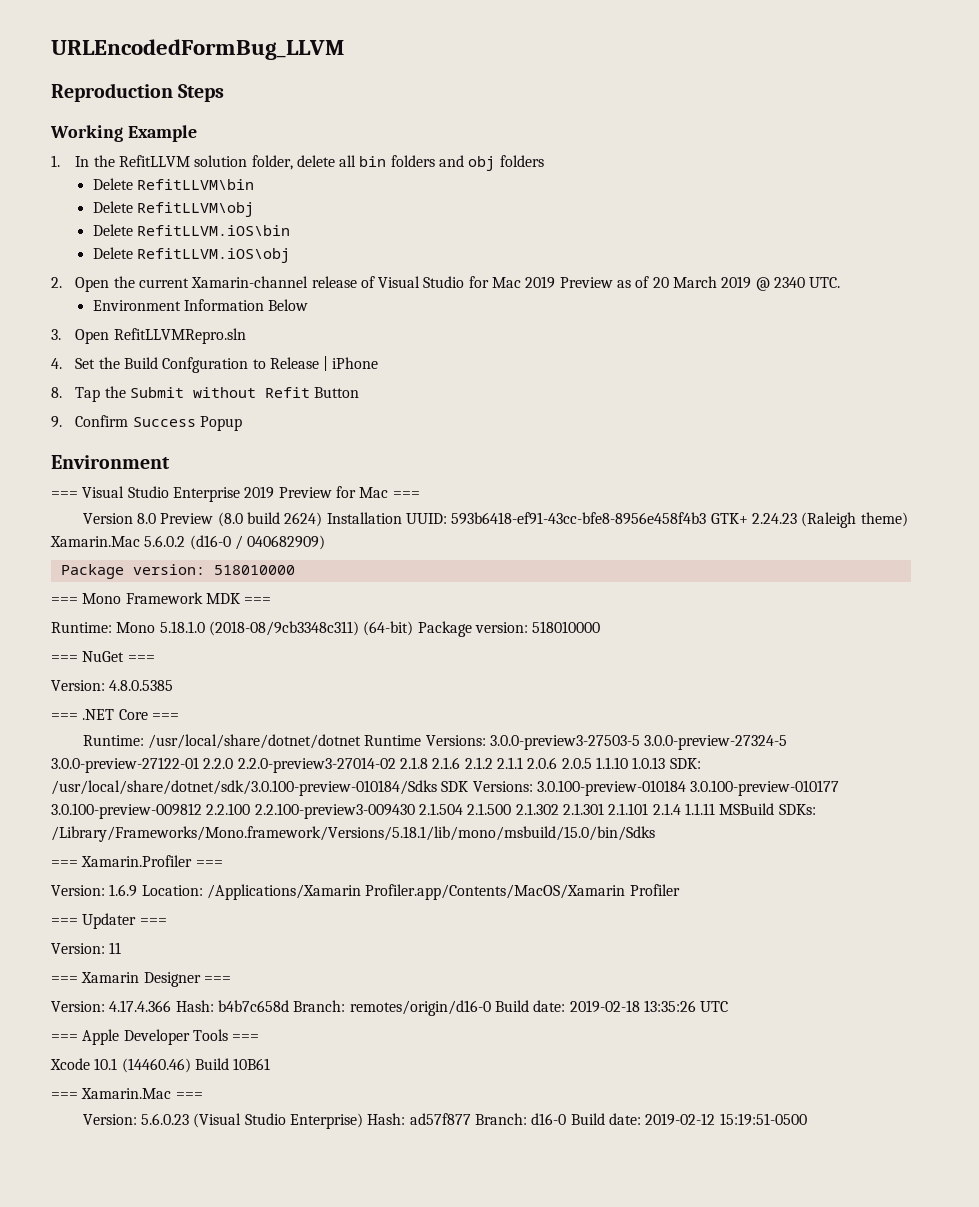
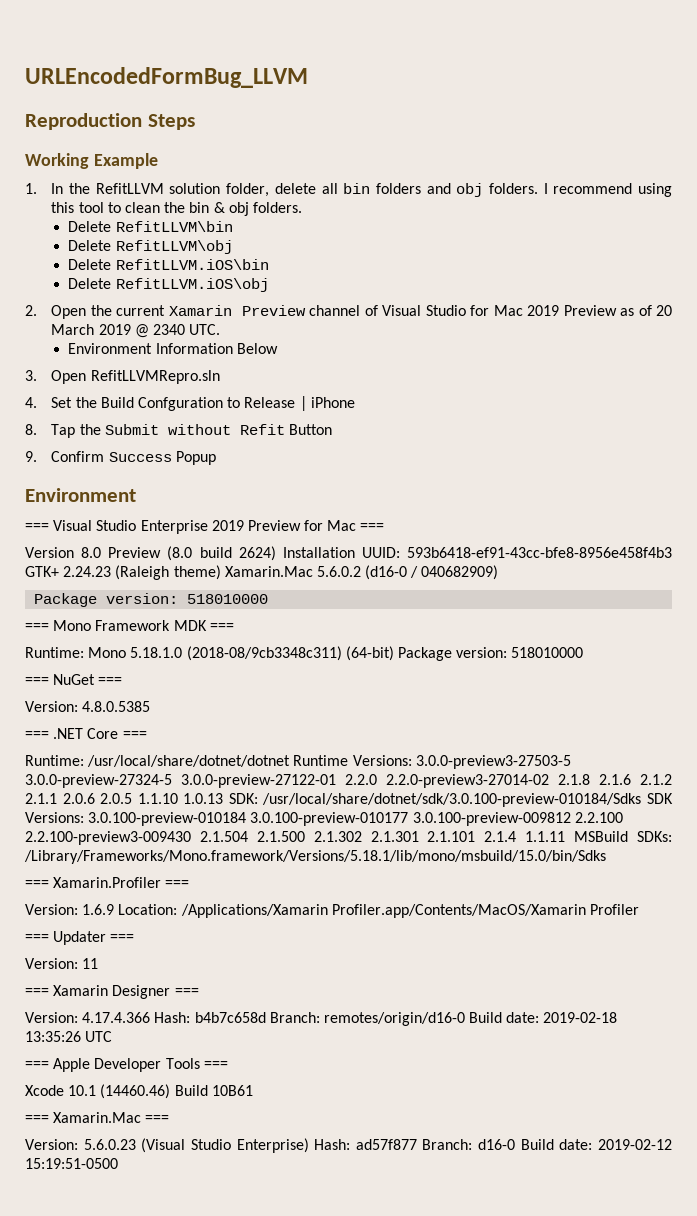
[499,155,544,167] folders -> [488,183,672,197] [51,202,302,216] folders. I recommend using this tool to clean the bin & obj folders.
[191,276,357,288] Xamarin-channel release -> [168,305,361,316] Xamarin Preview channel

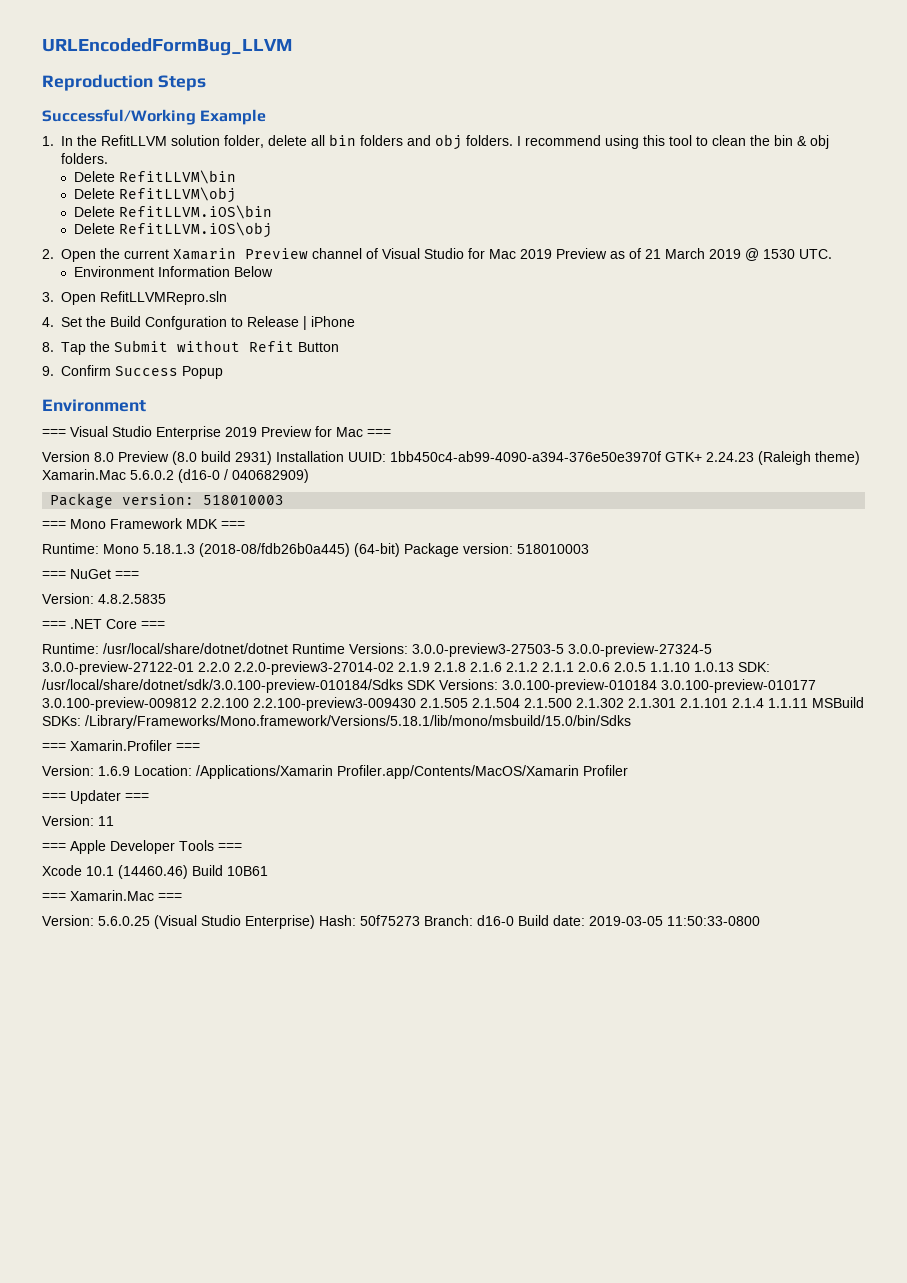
[25,153,89,169] Working -> [42,109,196,125] Successful/Working
[656,305,672,316] 20 -> [645,249,661,259] 21
[152,324,185,335] 2340 -> [763,249,795,259] 1530
[238,546,276,561] 2624) -> [235,451,272,465] 2931)
[407,547,672,558] 593b6418-ef91-43cc-bfe8-8956e458f4b3 -> [390,451,661,462] 1bb450c4-ab99-4090-a394-376e50e3970f
[187,594,269,604] 518010000 -> [203,495,285,505] 518010003
[130,646,342,661] 5.18.1.0 (2018-08/9cb3348c311) -> [143,543,350,557] 5.18.1.3 (2018-08/fdb26b0a445)
[511,647,584,658] 518010000 -> [517,544,589,554] 518010003
[82,701,151,712] 4.8.0.5385 -> [98,594,166,604] 4.8.2.5835
(549, 781) none -> [398,662,430,672] 2.1.9
(191, 838) none -> [420,698,468,708] 2.1.505
[25,985,199,999] [25,1012,618,1026] [25,1031,113,1042] // === Xamarin Designer === // Version: 4.17.4.366 Hash: b4b7c658d Branch: remotes/origin/d16-0 Build date: 2019-02-18 13:35:26 UTC -> (114, 821) none
[83,1139,136,1150] 5.6.0.23 -> [98,916,150,926] 5.6.0.25
[355,1139,417,1150] ad57f877 -> [360,915,420,926] 50f75273
[597,1139,672,1150] [25,1158,118,1169] 2019-02-12 15:19:51-0500 -> [589,916,760,926] 2019-03-05 11:50:33-0800

